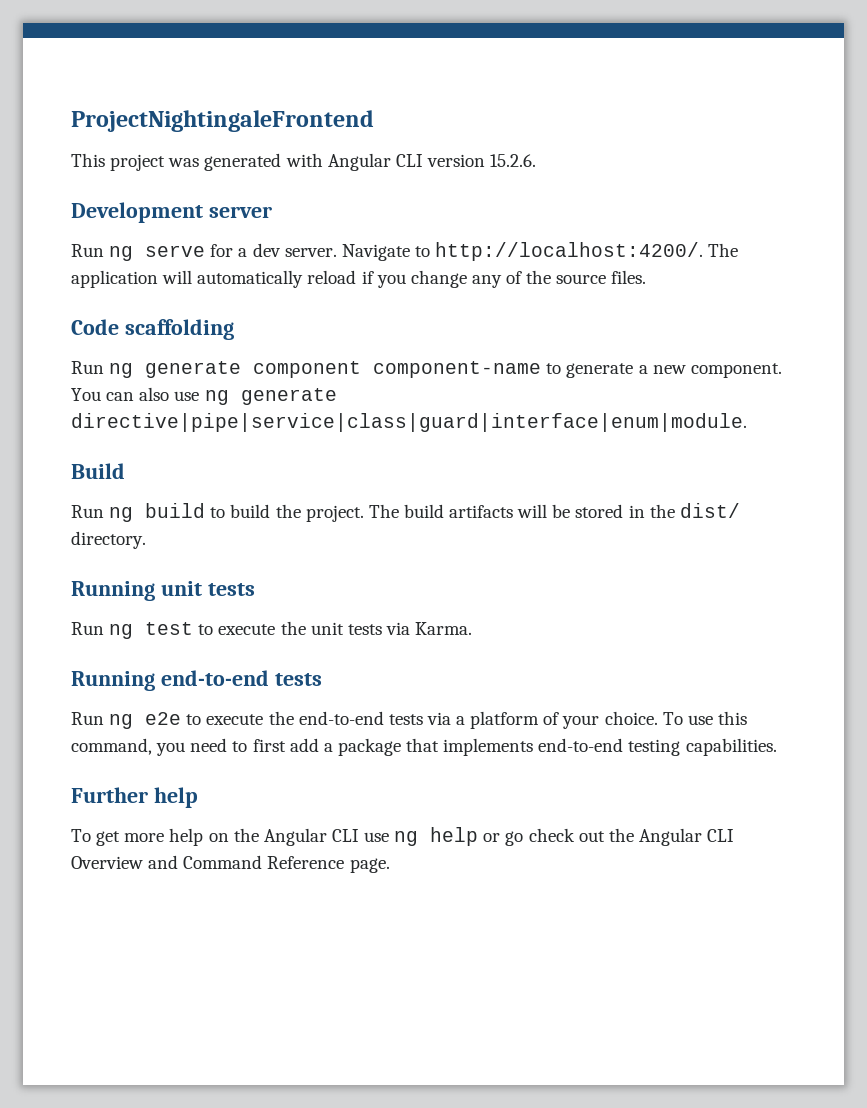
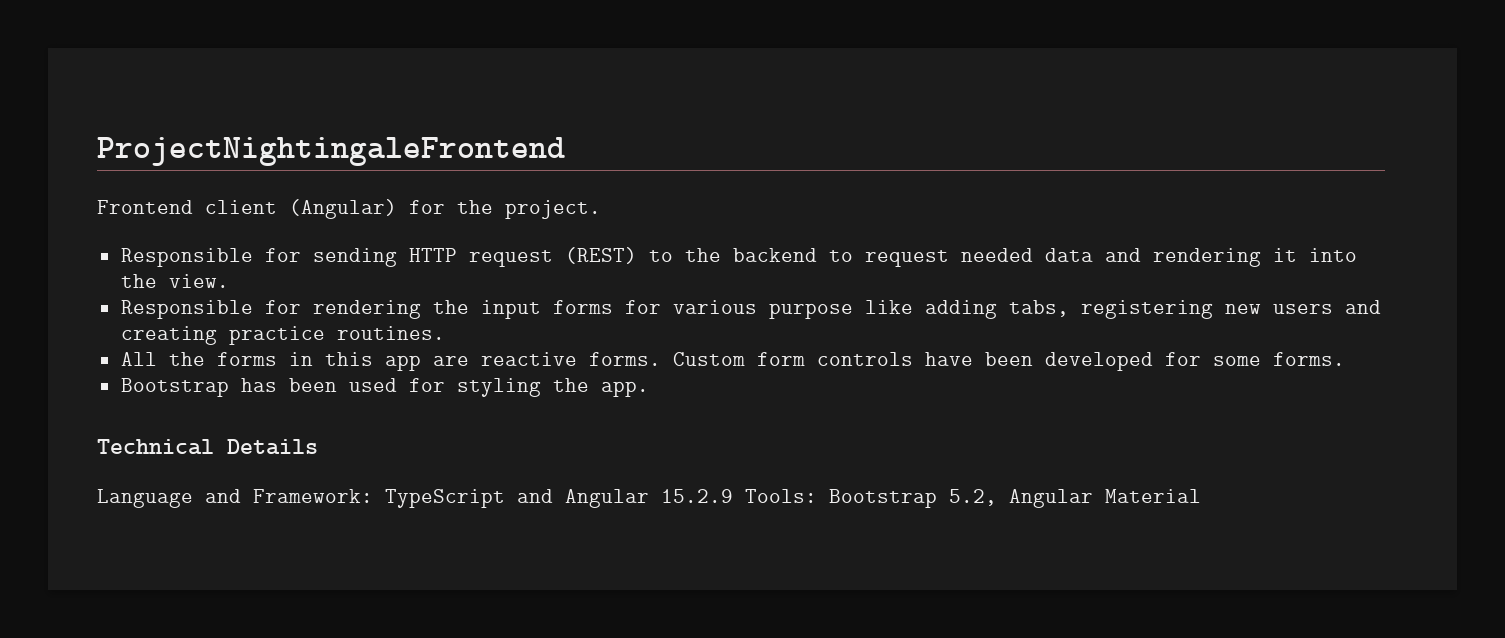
[71,153,537,171] [71,202,272,223] [71,242,739,261] [71,270,647,288] [71,319,234,340] [71,361,782,378] [71,387,337,405] [71,413,747,432] [71,463,125,479] [71,503,740,522] [71,531,146,549] [71,581,255,601] [71,621,473,639] [71,670,322,691] [71,711,747,729] [71,738,777,756] [71,787,198,808] [71,827,735,846] [71,855,390,873] This project was generated with Angular CLI version 15.2.6. // Development server // Run ng serve for a dev server. Navigate to http://localhost:4200/. The application will automatically reload if you change any of the source files. // Code scaffolding // Run ng generate component component-name to generate a new component. You can also use ng generate directive|pipe|service|class|guard|interface|enum|module. // Build // Run ng build to build the project. The build artifacts will be stored in the dist/ directory. // Running unit tests // Run ng test to execute the unit tests via Karma. // Running end-to-end tests // Run ng e2e to execute the end-to-end tests via a platform of your choice. To use this command, you need to first add a package that implements end-to-end testing capabilities. // Further help // To get more help on the Angular CLI use ng help or go check out the Angular CLI Overview and Command Reference page. -> [97,199,601,219] [120,247,1357,267] [120,274,229,288] [120,300,1381,319] [120,326,445,345] [120,352,1345,371] [120,378,649,397] [97,439,318,455] [97,489,1201,508] Frontend client (Angular) for the project. // Responsible for sending HTTP request (REST) to the backend to request needed data and rendering it into the view. // Responsible for rendering the input forms for various purpose like adding tabs, registering new users and creating practice routines. // All the forms in this app are reactive forms. Custom form controls have been developed for some forms. // Bootstrap has been used for styling the app. // Technical Details // Language and Framework: TypeScript and Angular 15.2.9 Tools: Bootstrap 5.2, Angular Material

